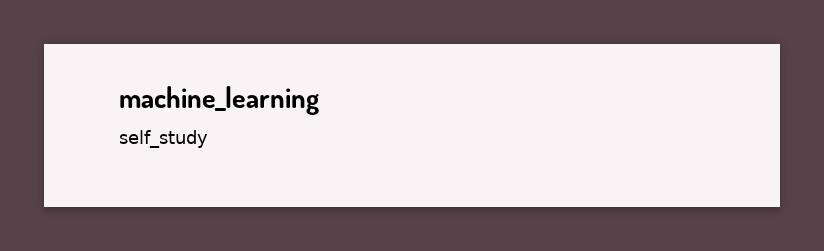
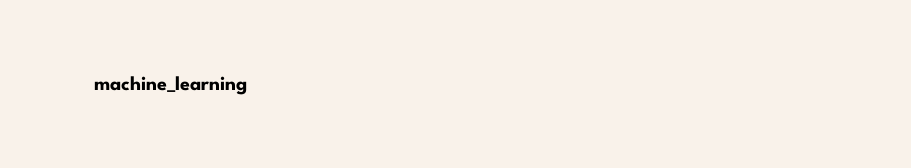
[119,130,208,148] // self_study -> (247, 85) none

